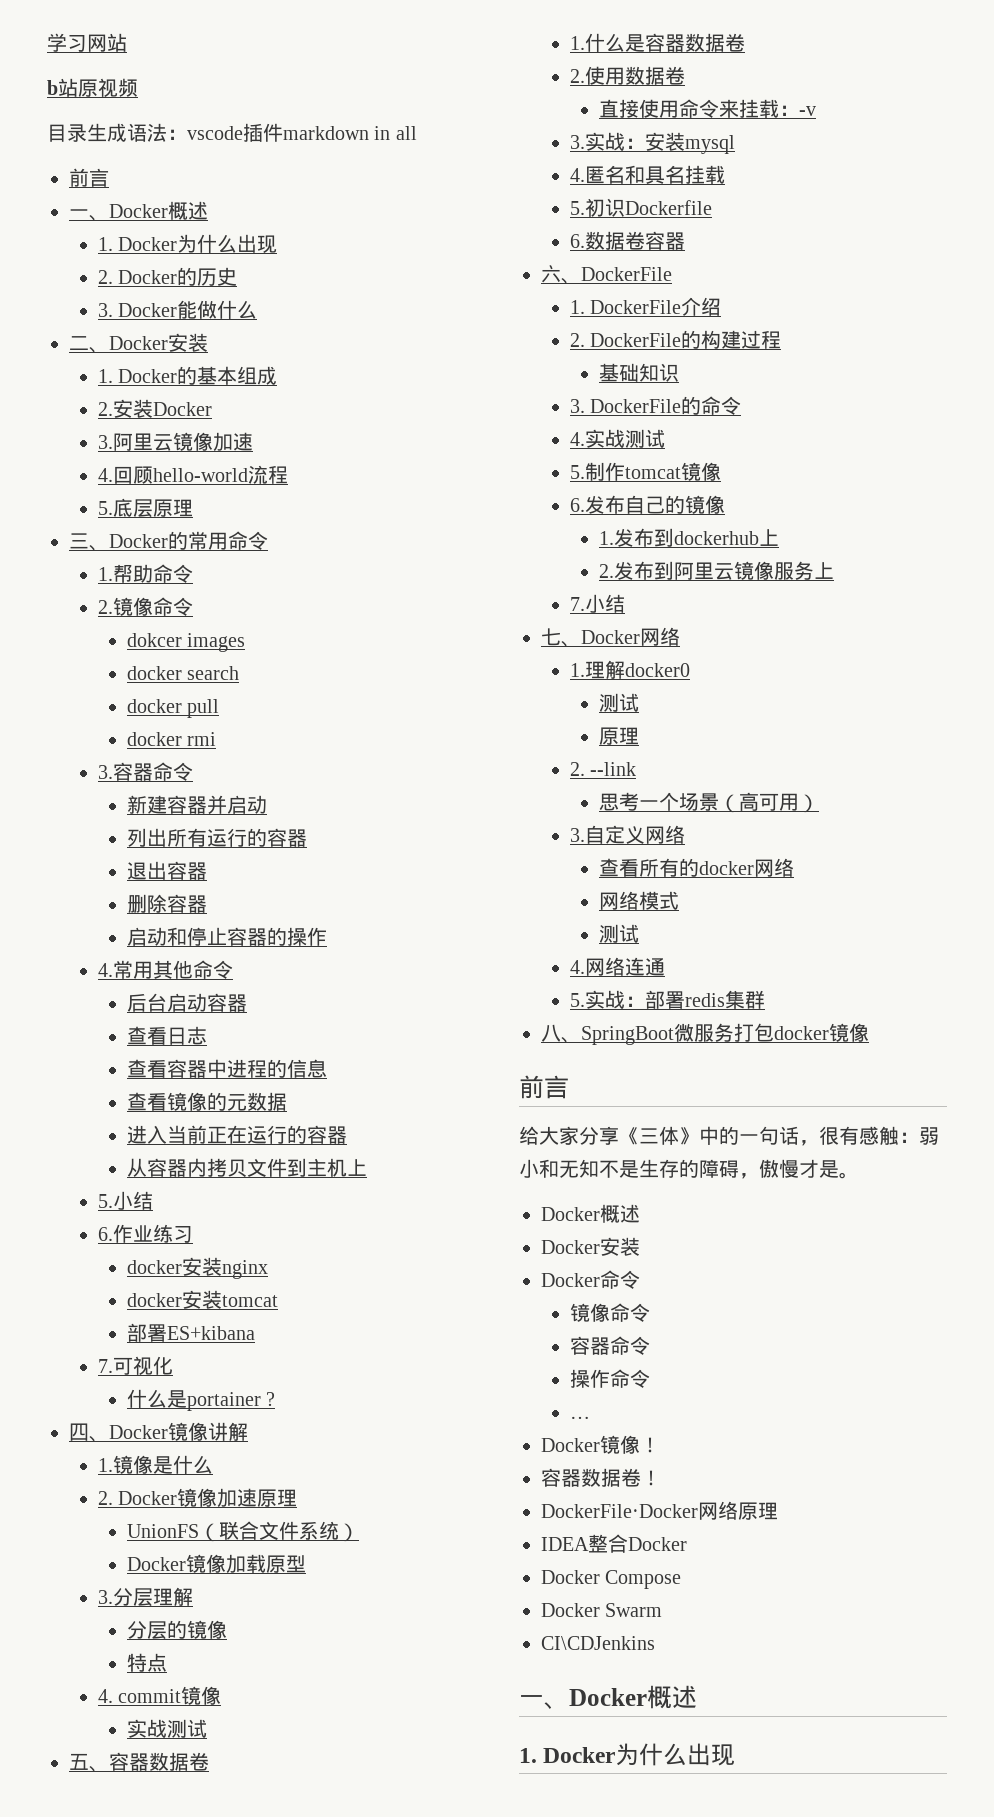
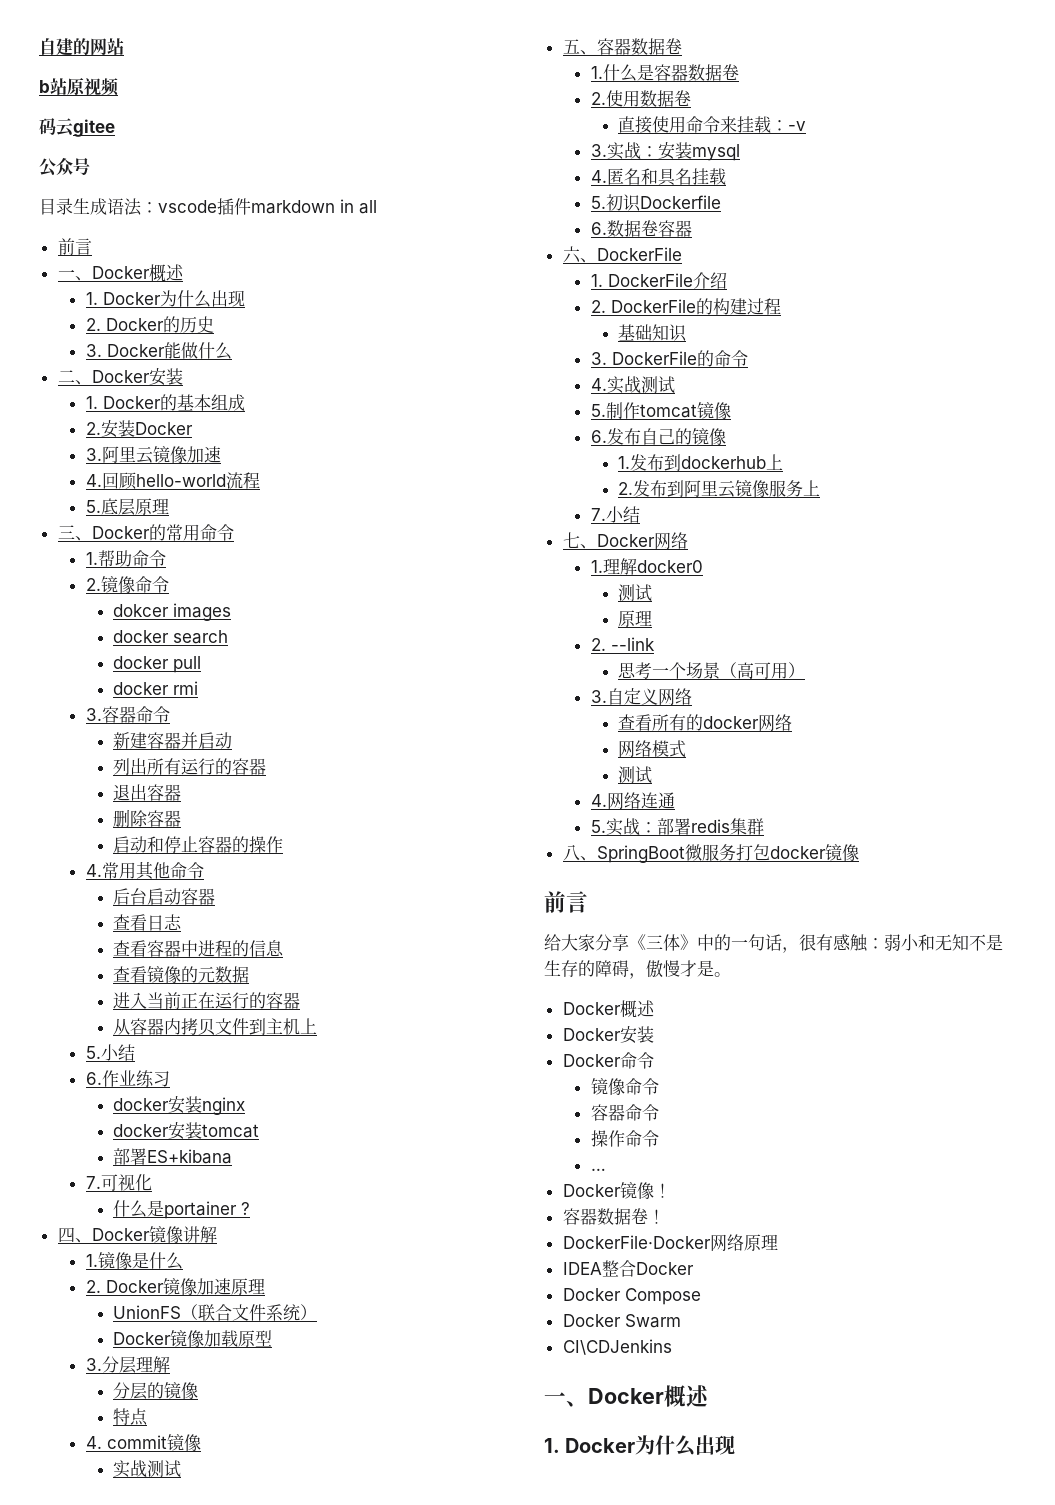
[47,33,87,52] 学习 -> [39,38,90,56] 自建的
(138, 87) none -> [39,118,115,137] [39,157,90,177] // 码云gitee // 公众号

